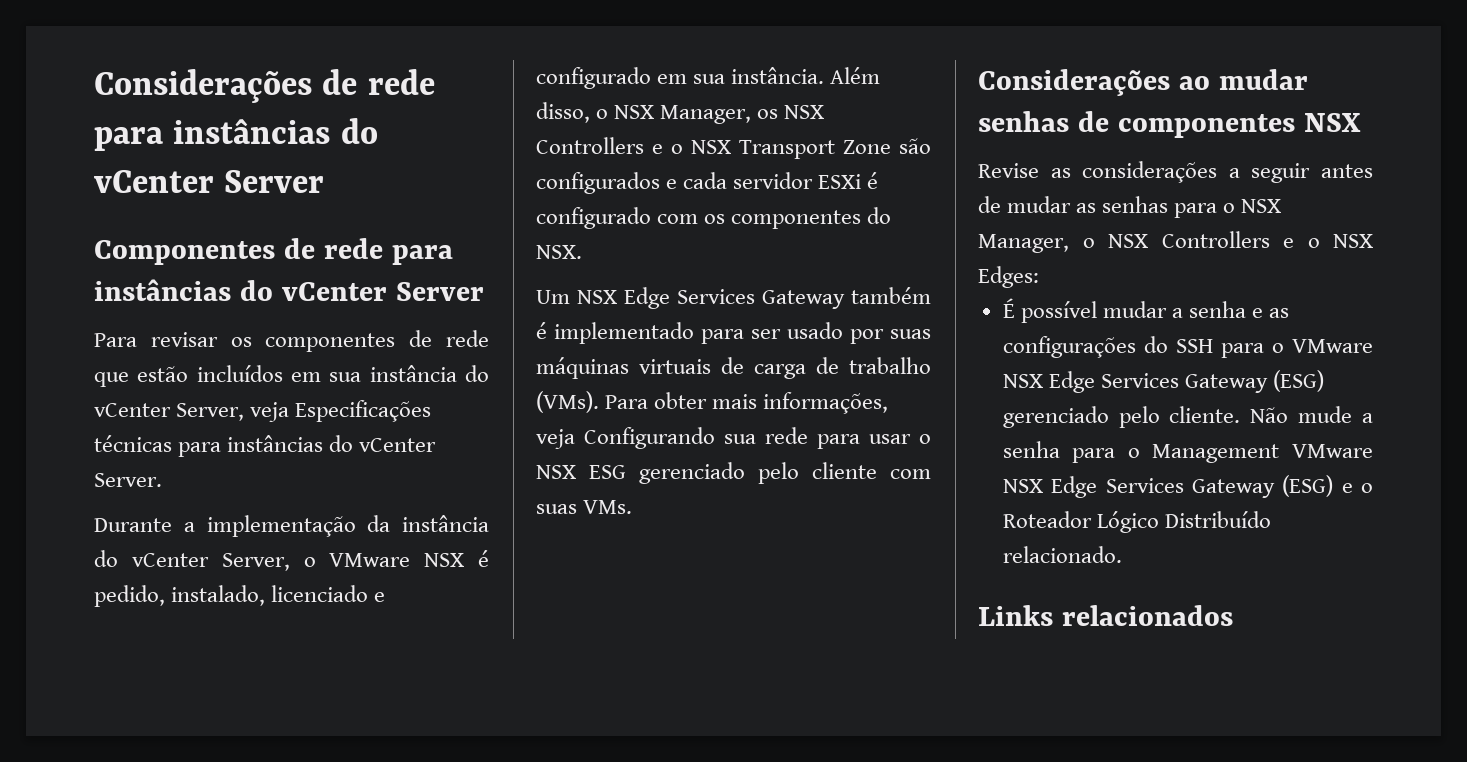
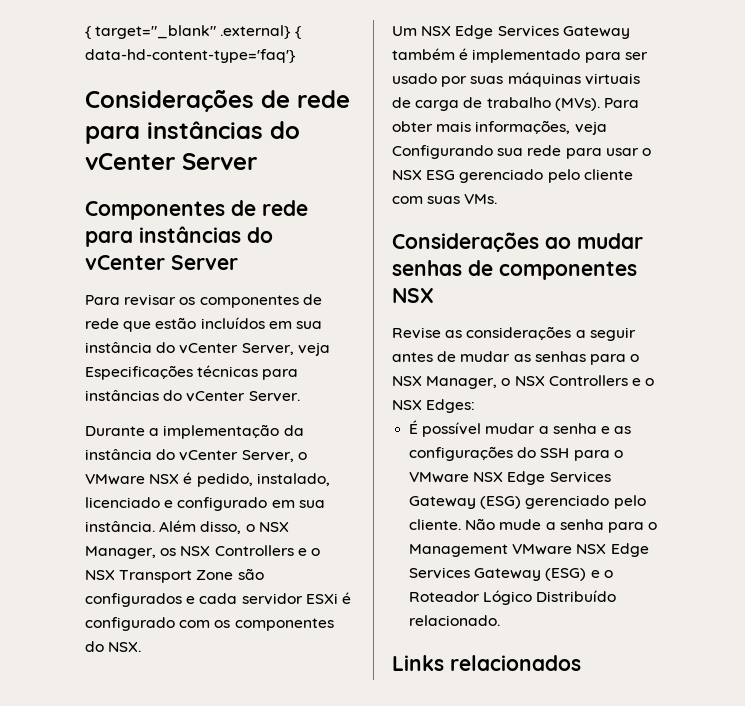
(94, 86) none -> [85,25,301,39] [85,49,296,63] { target="_blank" .external} { data-hd-content-type='faq'} //
[536,391,599,413] (VMs). -> [554,98,600,111] (MVs).

